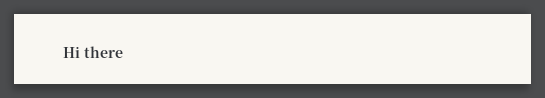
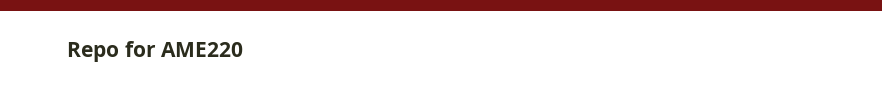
[63,46,123,58] Hi there -> [67,41,244,62] Repo for AME220

